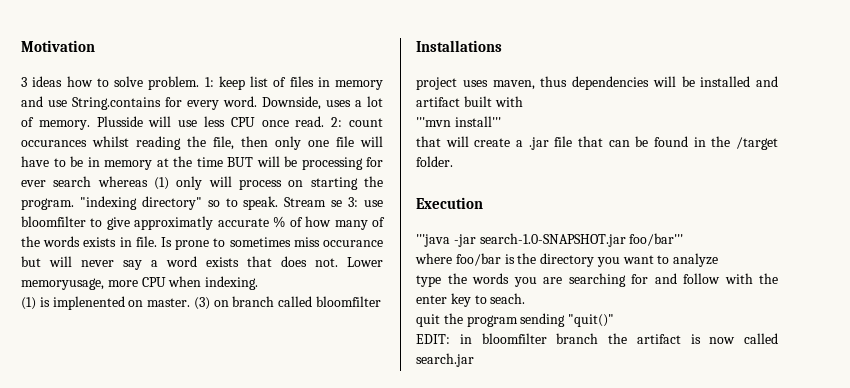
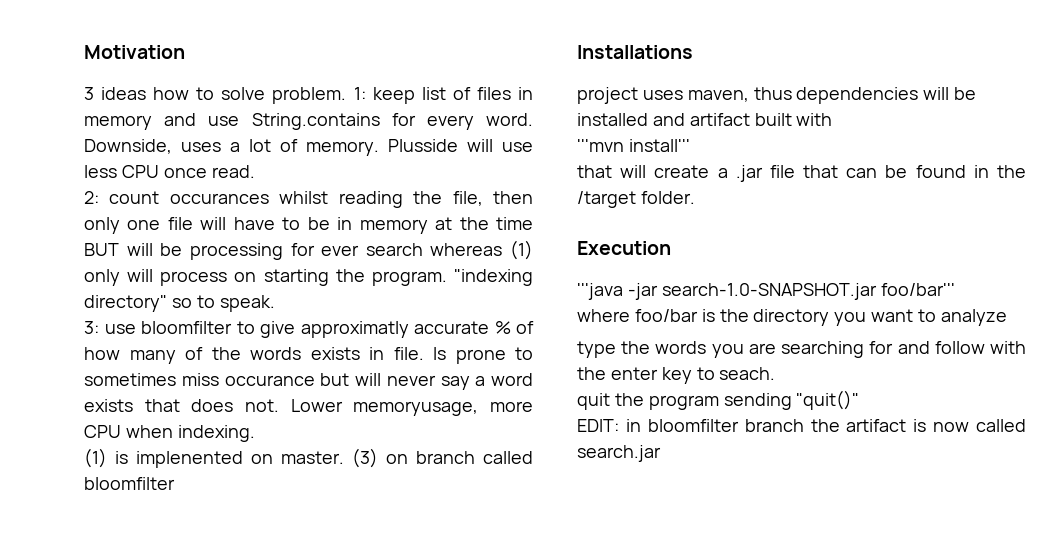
(325, 121) none -> (255, 171) //
[284,197,343,207] Stream se -> (275, 303) //

